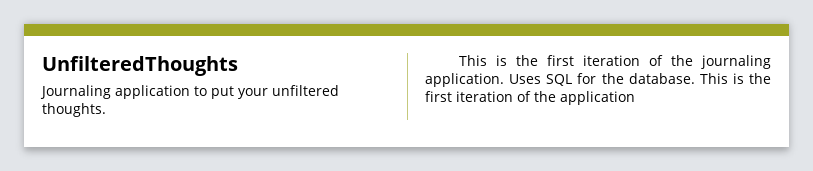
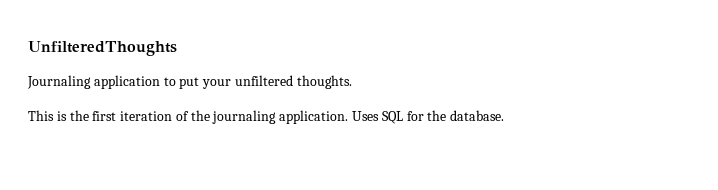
[699,73,771,84] [425,91,635,105] This is the first iteration of the application -> (505, 115) none

